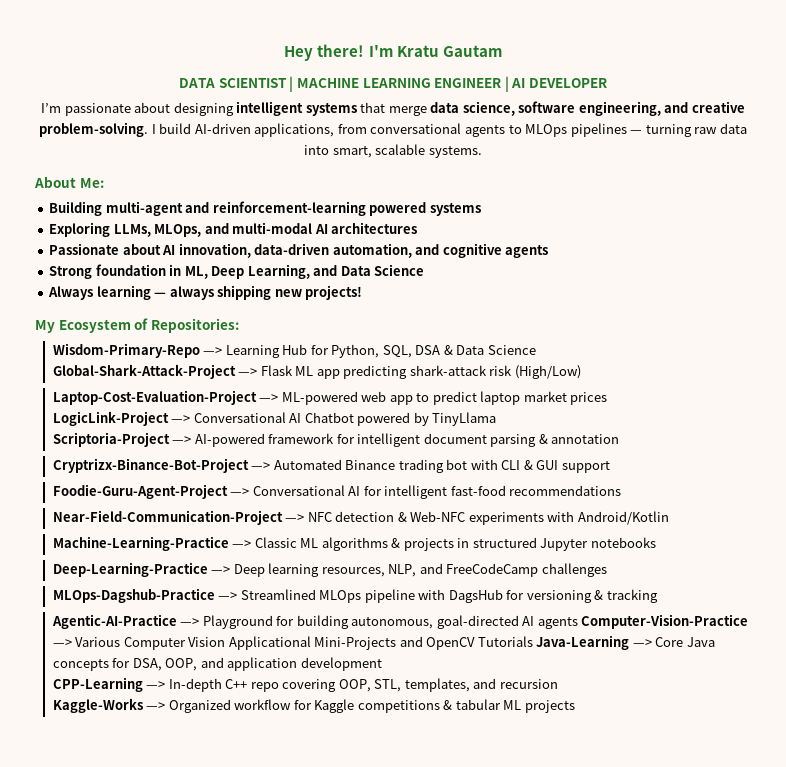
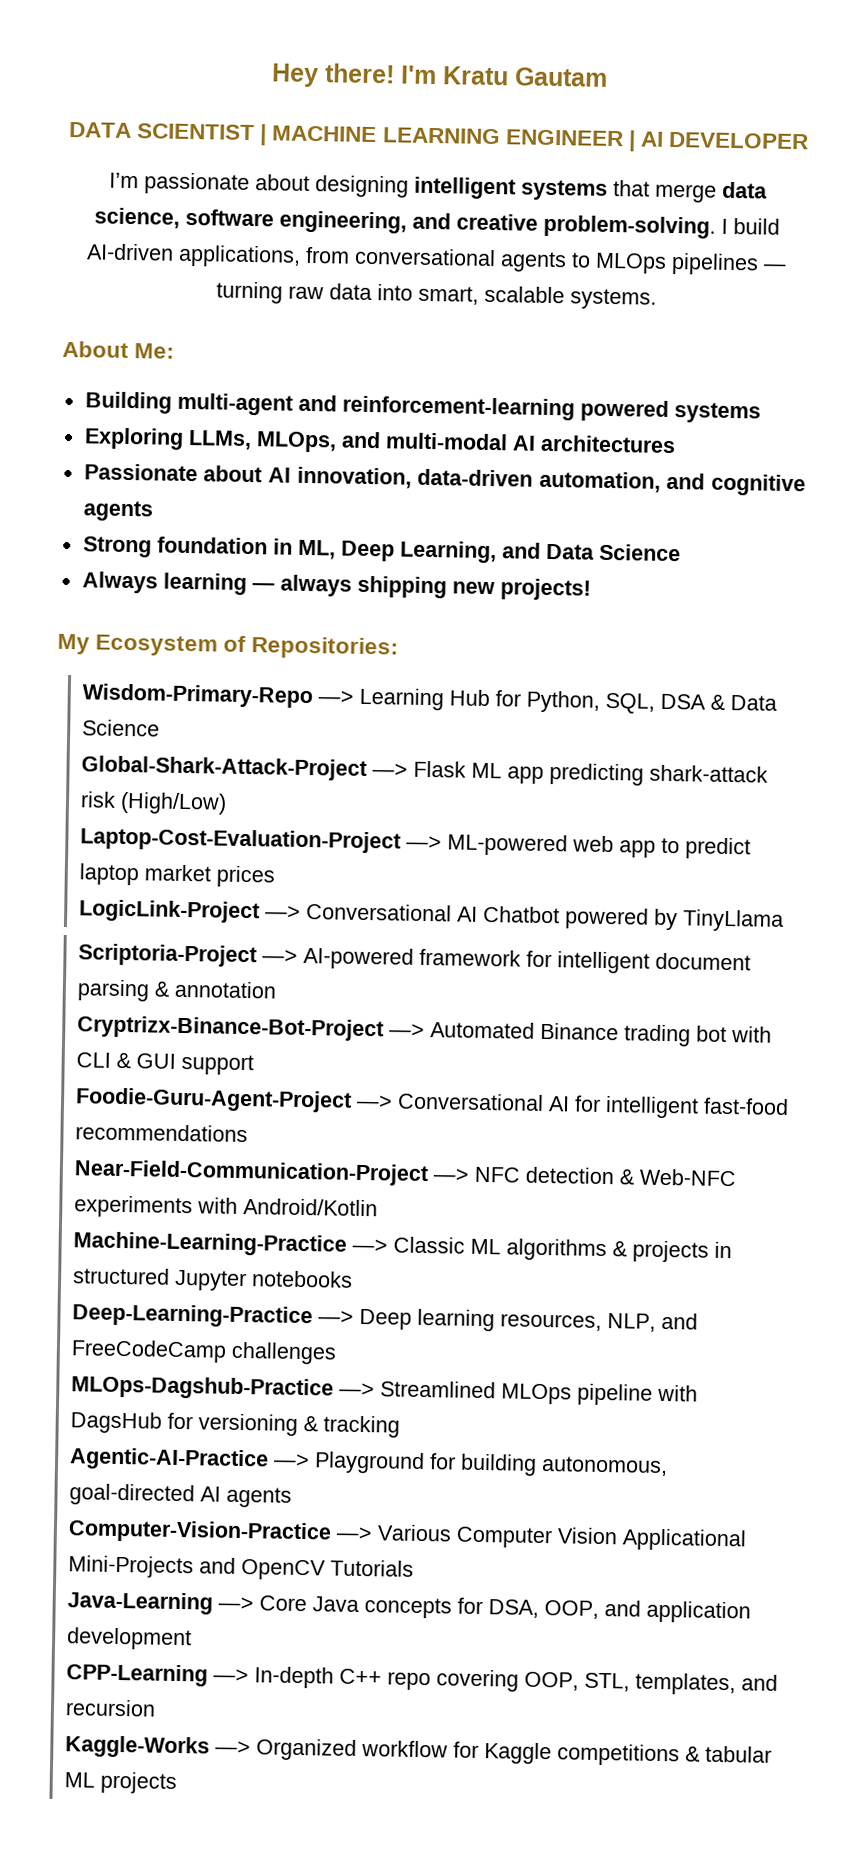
(578, 623) none -> (292, 1497) //
(533, 641) none -> (414, 1568) //

